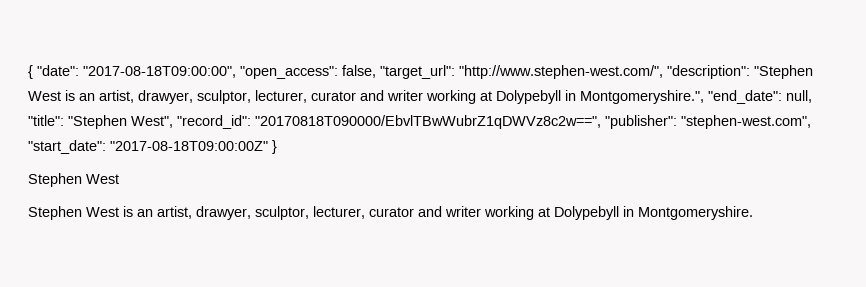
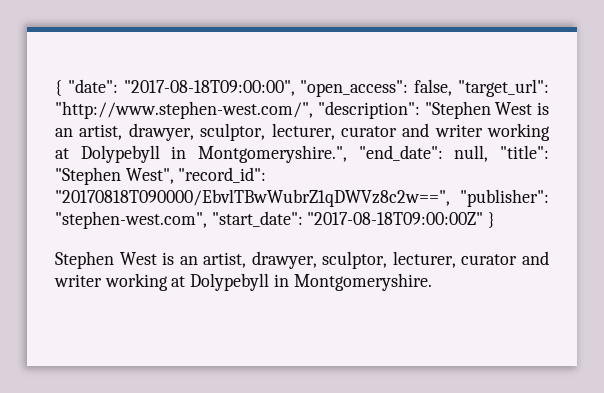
[28,206,119,220] // Stephen West -> (157, 258) none

